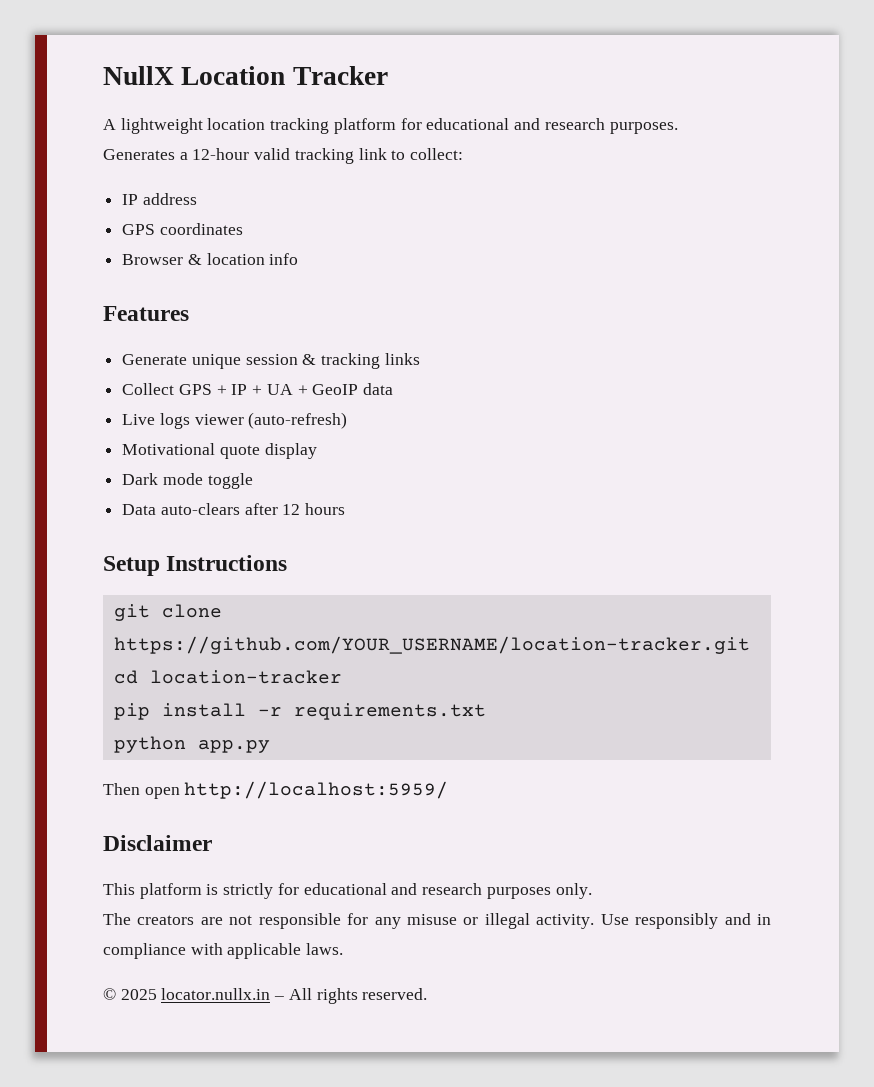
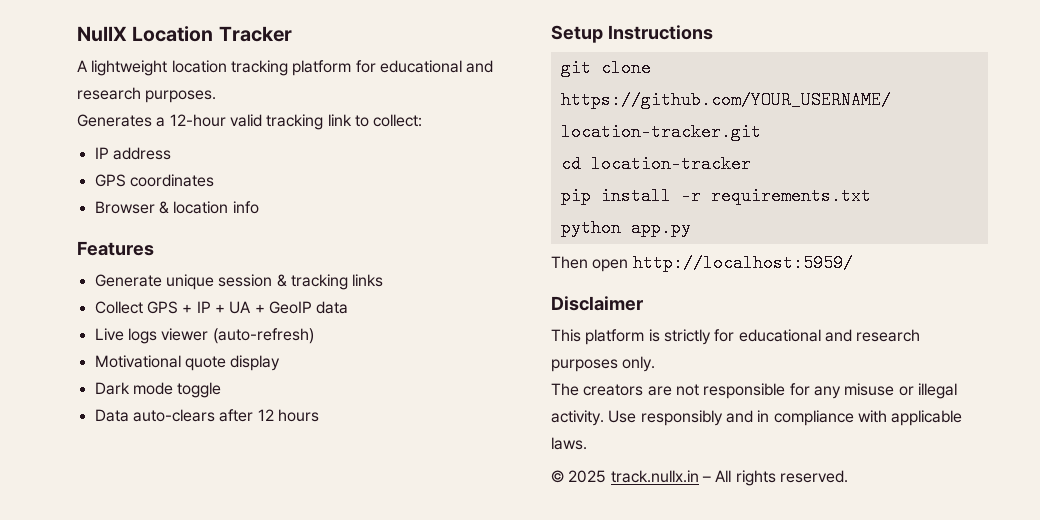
[161,988,271,1000] locator.nullx.in -> [610,470,699,483] track.nullx.in

